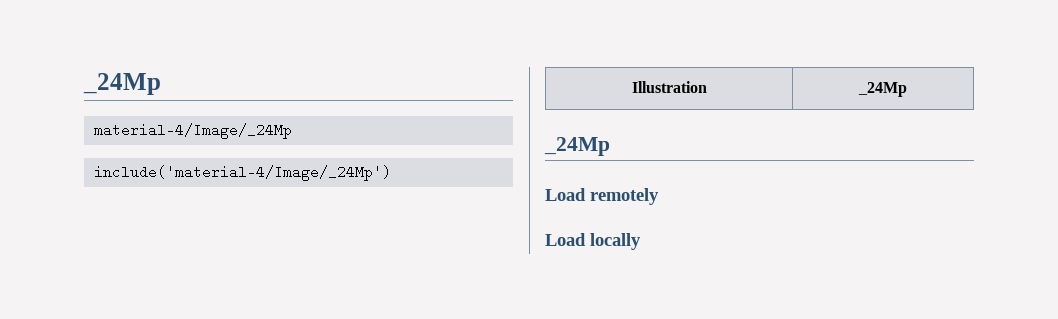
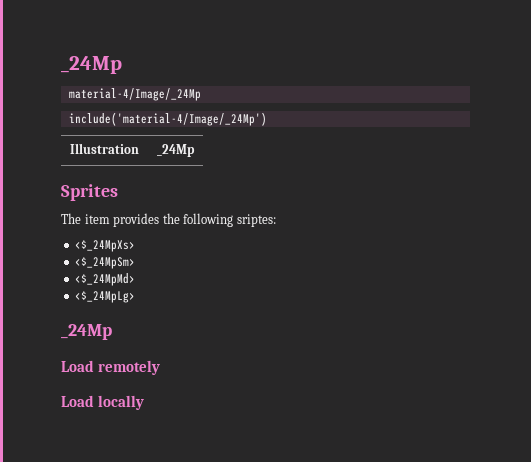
(907, 89) none -> [61,184,118,201] [61,213,276,227] [75,240,136,252] [75,257,136,269] [75,273,136,286] [75,291,136,303] // Sprites // The item provides the following sriptes: // <$_24MpXs> // <$_24MpSm> // <$_24MpMd> // <$_24MpLg>

